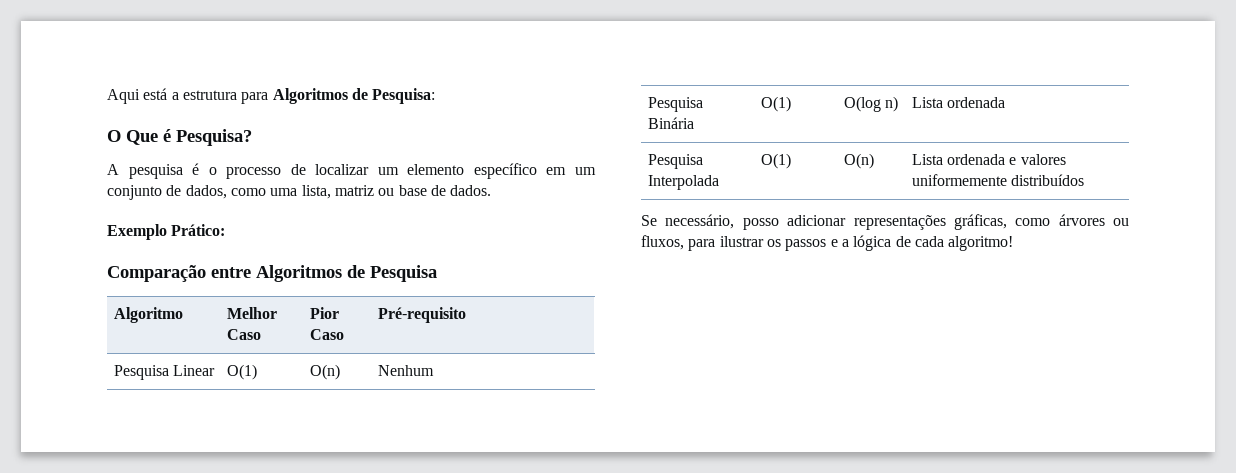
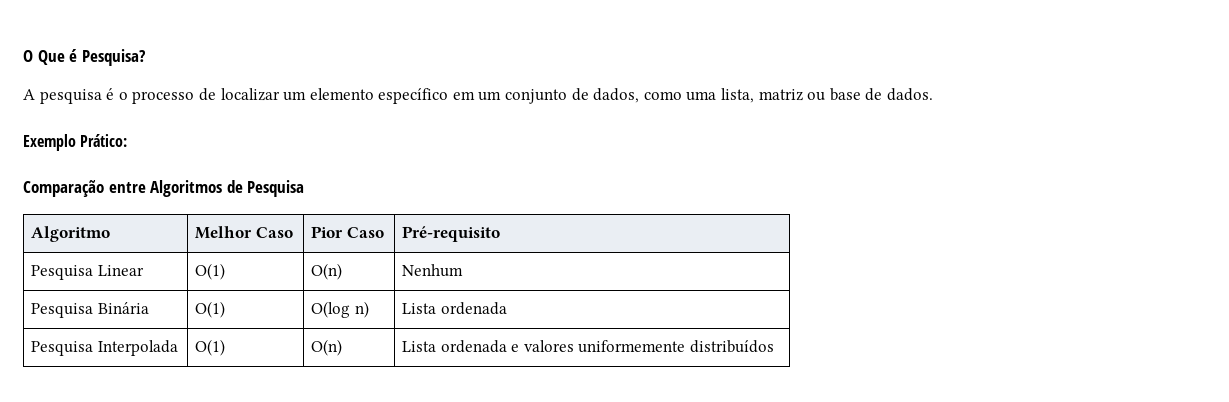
[107,88,436,104] Aqui está a estrutura para Algoritmos de Pesquisa: // -> (23, 56) none
[641,214,1129,230] [641,235,1014,251] // Se necessário, posso adicionar representações gráficas, como árvores ou fluxos, para ilustrar os passos e a lógica de cada algoritmo! -> (774, 346) none

